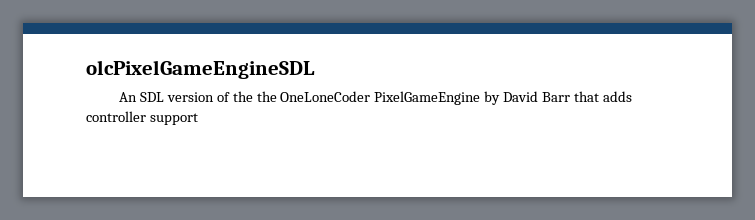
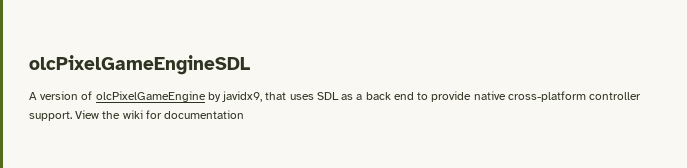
[118,91,632,105] [86,111,198,125] An SDL version of the the OneLoneCoder PixelGameEngine by David Barr that adds controller support -> [29,91,642,102] [29,110,245,121] A version of olcPixelGameEngine by javidx9, that uses SDL as a back end to provide native cross-platform controller support. View the wiki for documentation

